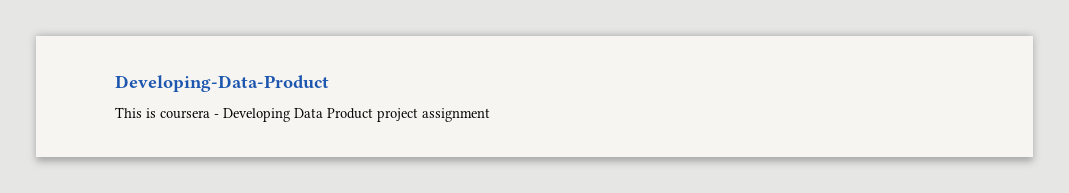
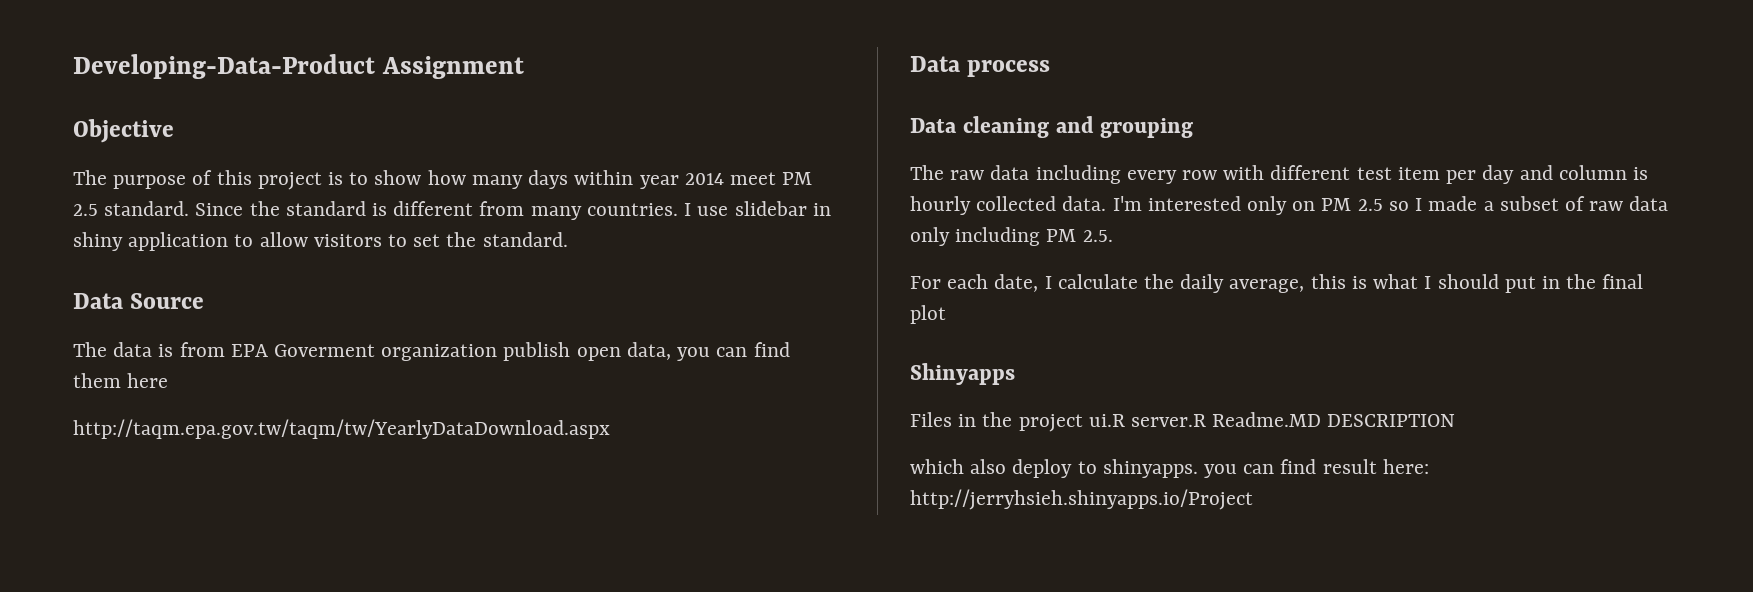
[115,107,490,122] // This is coursera - Developing Data Product project assignment -> [381,56,524,79] [73,119,174,143] [73,170,813,190] [73,201,831,220] [73,232,568,251] [73,293,205,309] [73,342,790,361] [73,373,169,388] [73,419,610,439] [910,56,1051,77] [910,116,1194,138] [910,165,1648,184] [910,196,1669,215] [910,227,1113,246] [910,274,1644,293] [910,305,946,324] [910,363,1015,385] [910,412,1456,432] [910,459,1429,478] [910,489,1253,510] Assignment // Objective // The purpose of this project is to show how many days within year 2014 meet PM 2.5 standard. Since the standard is different from many countries. I use slidebar in shiny application to allow visitors to set the standard. // Data Source // The data is from EPA Goverment organization publish open data, you can find them here // http://taqm.epa.gov.tw/taqm/tw/YearlyDataDownload.aspx // Data process // Data cleaning and grouping // The raw data including every row with different test item per day and column is hourly collected data. I'm interested only on PM 2.5 so I made a subset of raw data only including PM 2.5. // For each date, I calculate the daily average, this is what I should put in the final plot // Shinyapps // Files in the project ui.R server.R Readme.MD DESCRIPTION // which also deploy to shinyapps. you can find result here: http://jerryhsieh.shinyapps.io/Project

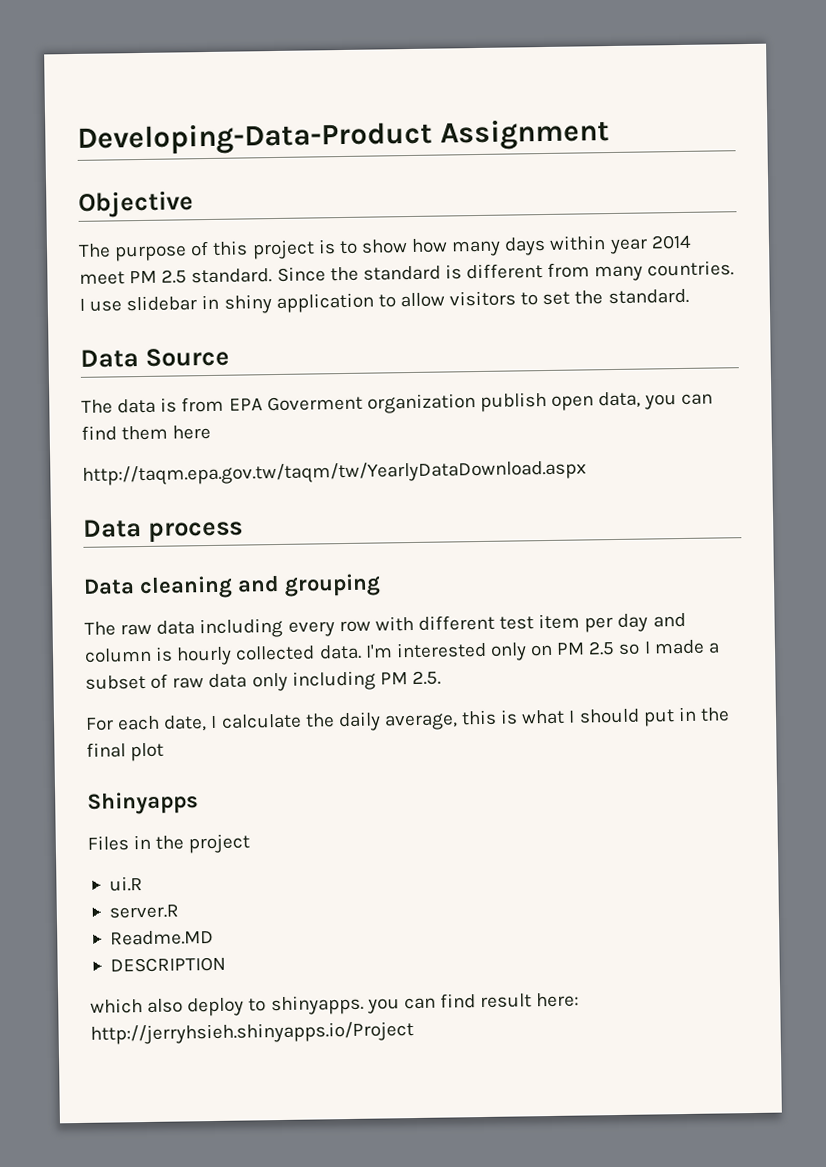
(1083, 423) none -> (251, 843) //
(1125, 420) none -> (143, 884) //
(1207, 420) none -> (179, 911) //
(1322, 419) none -> (214, 938) //

